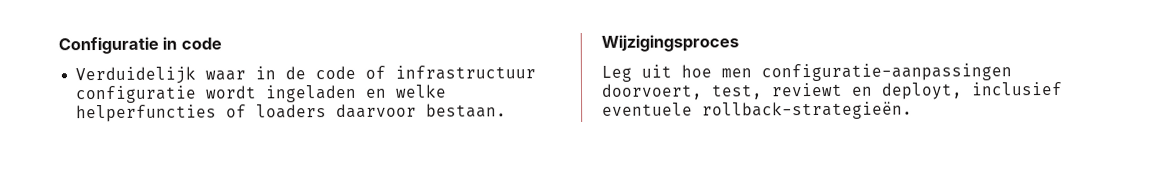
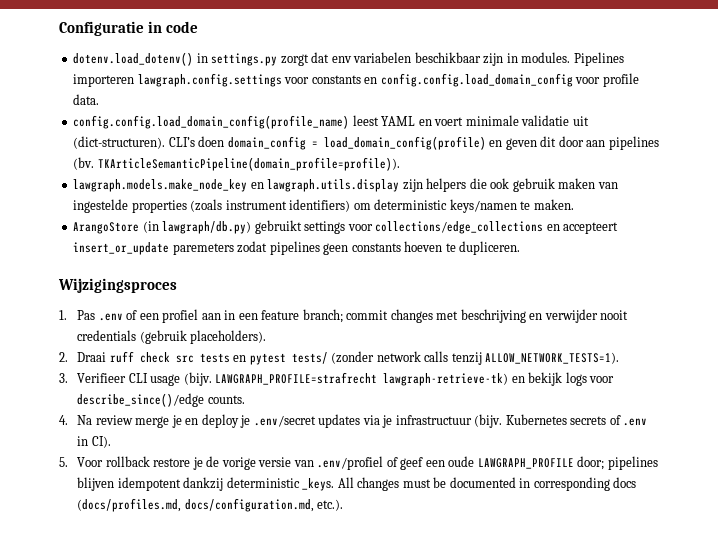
[75,65,537,85] [75,84,448,104] [76,103,508,123] [601,34,739,52] [601,63,1012,82] [601,81,1063,100] [602,101,913,120] Verduidelijk waar in de code of infrastructuur configuratie wordt ingeladen en welke helperfuncties of loaders daarvoor bestaan. // Wijzigingsproces // Leg uit hoe men configuratie-aanpassingen doorvoert, test, reviewt en deployt, inclusief eventuele rollback-strategieën. -> [73,52,624,66] [73,73,639,87] [73,94,100,105] [73,115,589,129] [73,136,659,150] [73,157,400,171] [73,178,618,192] [73,199,574,213] [73,220,619,234] [73,241,521,255] [58,278,177,293] [59,309,629,323] [77,330,267,344] [59,351,620,365] [59,372,615,386] [77,393,245,407] [59,414,648,428] [77,436,111,448] [59,456,658,470] [77,477,637,491] [77,498,344,512] dotenv.load_dotenv() in settings.py zorgt dat env variabelen beschikbaar zijn in modules. Pipelines importeren lawgraph.config.settings voor constants en config.config.load_domain_config voor profile data. // config.config.load_domain_config(profile_name) leest YAML en voert minimale validatie uit (dict-structuren). CLI’s doen domain_config = load_domain_config(profile) en geven dit door aan pipelines (bv. TKArticleSemanticPipeline(domain_profile=profile)). // lawgraph.models.make_node_key en lawgraph.utils.display zijn helpers die ook gebruik maken van ingestelde properties (zoals instrument identifiers) om deterministic keys/namen te maken. // ArangoStore (in lawgraph/db.py) gebruikt settings voor collections/edge_collections en accepteert insert_or_update paremeters zodat pipelines geen constants hoeven te dupliceren. // Wijzigingsproces // 1. Pas .env of een profiel aan in een feature branch; commit changes met beschrijving en verwijder nooit credentials (gebruik placeholders). // 2. Draai ruff check src tests en pytest tests/ (zonder network calls tenzij ALLOW_NETWORK_TESTS=1). // 3. Verifieer CLI usage (bijv. LAWGRAPH_PROFILE=strafrecht lawgraph-retrieve-tk) en bekijk logs voor describe_since()/edge counts. // 4. Na review merge je en deploy je .env/secret updates via je infrastructuur (bijv. Kubernetes secrets of .env in CI). // 5. Voor rollback restore je de vorige versie van .env/profiel of geef een oude LAWGRAPH_PROFILE door; pipelines blijven idempotent dankzij deterministic _keys. All changes must be documented in corresponding docs (docs/profiles.md, docs/configuration.md, etc.).

